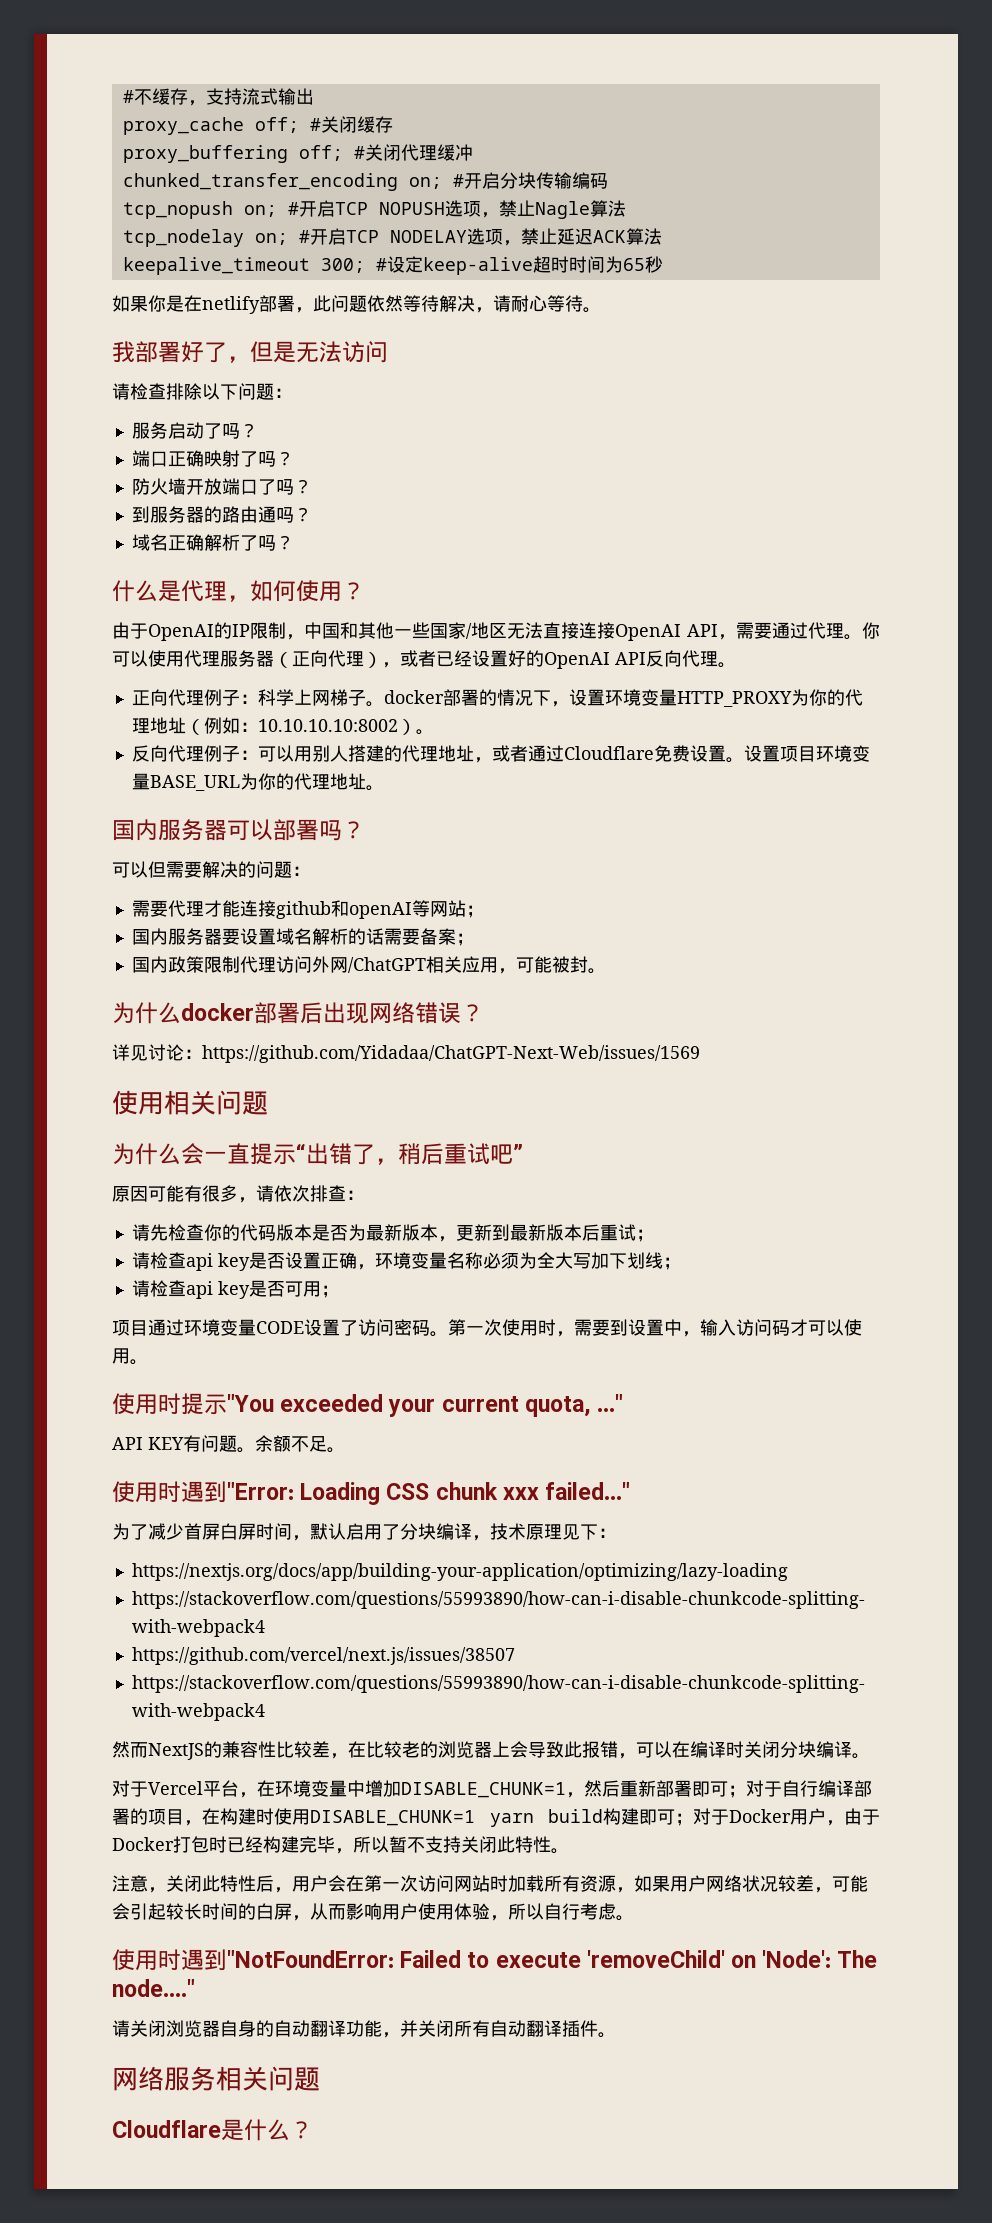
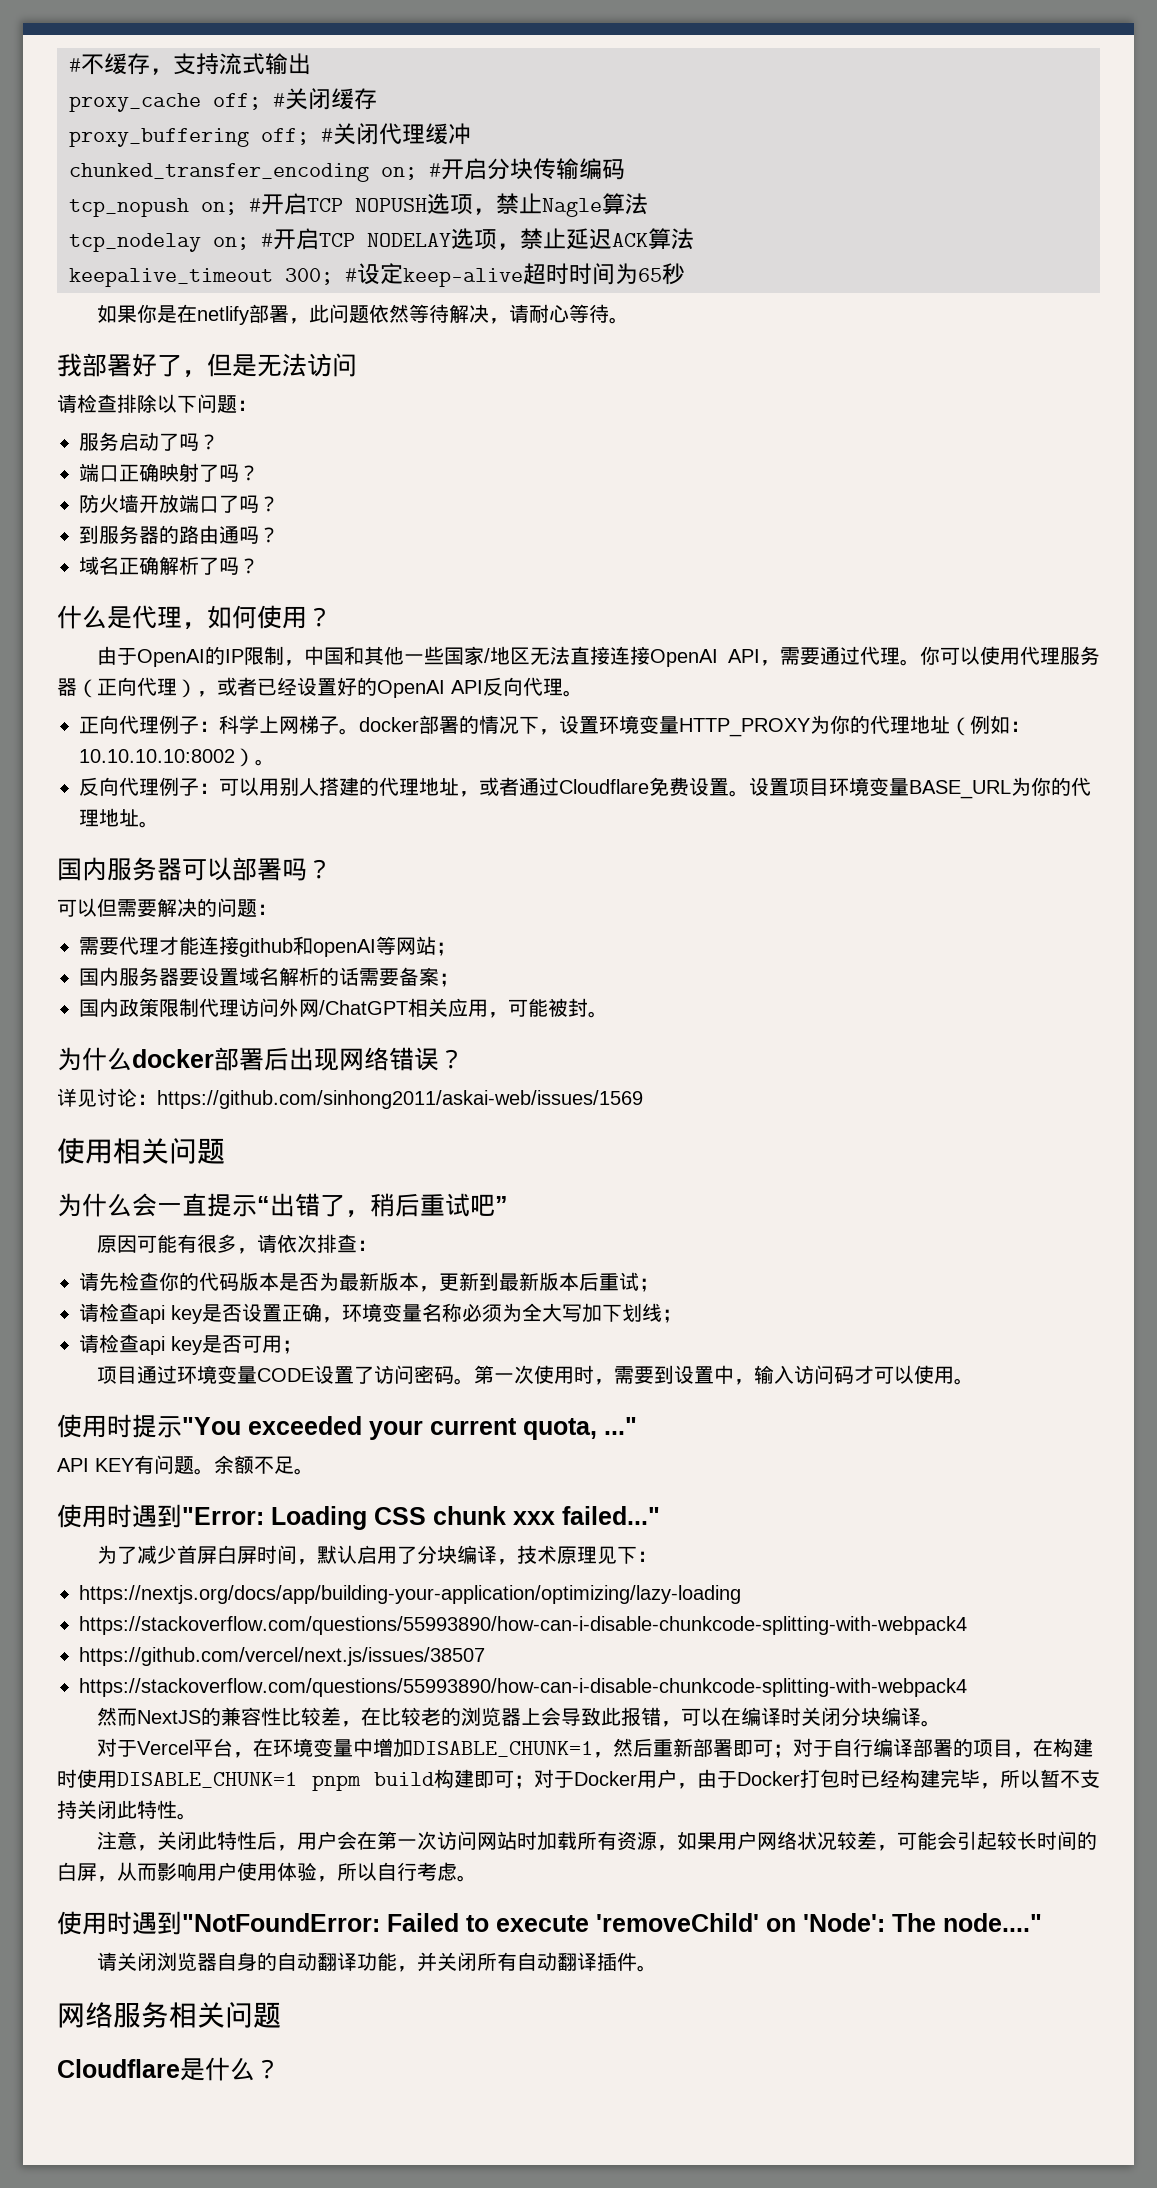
[202,1045,700,1063] https://github.com/Yidadaa/ChatGPT-Next-Web/issues/1569 -> [157,1090,643,1109] https://github.com/sinhong2011/askai-web/issues/1569
[489,1813,534,1827] yarn -> [311,1775,361,1791] pnpm

